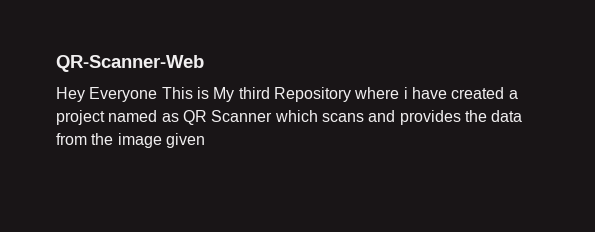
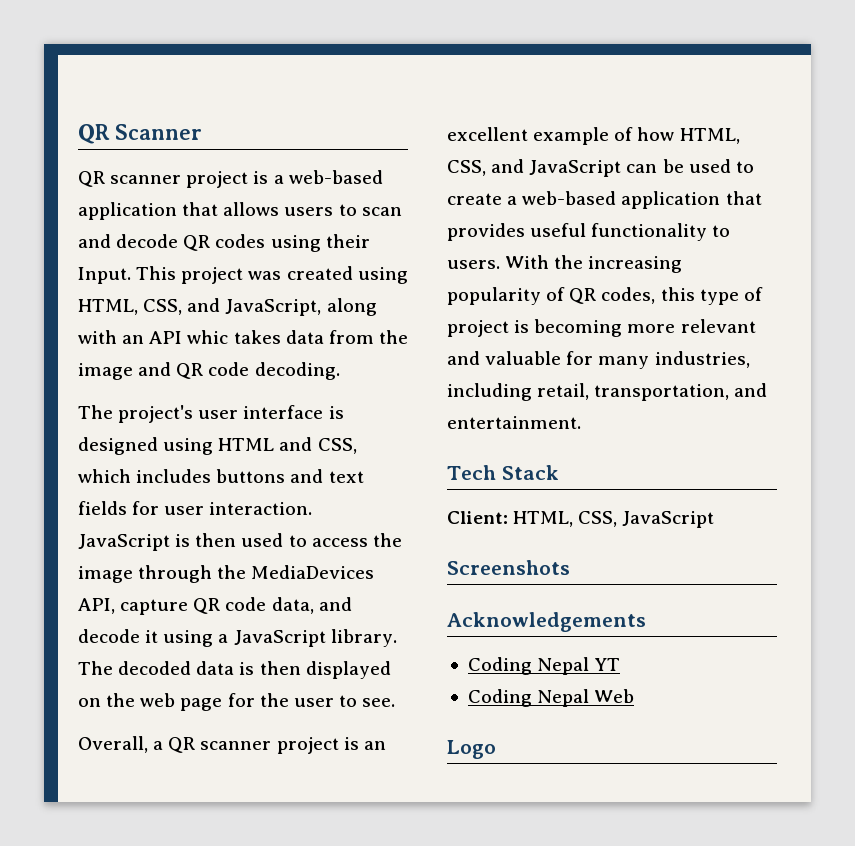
[56,55,204,72] [56,87,518,102] [56,110,523,125] [56,133,205,148] QR-Scanner-Web // Hey Everyone This is My third Repository where i have created a project named as QR Scanner which scans and provides the data from the image given -> [78,124,202,144] [78,170,383,188] [78,202,402,220] [78,234,370,252] [78,266,408,284] [78,298,377,316] [78,330,408,344] [78,362,340,380] [78,405,344,423] [78,437,357,455] [78,469,364,483] [78,501,313,515] [78,533,402,551] [78,565,375,583] [78,597,352,615] [78,629,397,647] [78,661,391,679] [78,693,396,711] [78,736,386,754] [447,127,740,145] [447,159,754,177] [447,191,762,209] [447,223,731,241] [447,255,683,273] [447,287,763,305] [447,319,756,337] [447,351,750,369] [447,383,768,401] [447,416,581,429] [447,465,559,480] [447,511,715,528] [447,560,570,575] [447,612,646,632] [467,657,621,675] [467,689,635,707] [447,740,496,759] QR Scanner // QR scanner project is a web-based application that allows users to scan and decode QR codes using their Input. This project was created using HTML, CSS, and JavaScript, along with an API whic takes data from the image and QR code decoding. // The project's user interface is designed using HTML and CSS, which includes buttons and text fields for user interaction. JavaScript is then used to access the image through the MediaDevices API, capture QR code data, and decode it using a JavaScript library. The decoded data is then displayed on the web page for the user to see. // Overall, a QR scanner project is an excellent example of how HTML, CSS, and JavaScript can be used to create a web-based application that provides useful functionality to users. With the increasing popularity of QR codes, this type of project is becoming more relevant and valuable for many industries, including retail, transportation, and entertainment. // Tech Stack // Client: HTML, CSS, JavaScript // Screenshots // Acknowledgements // Coding Nepal YT // Coding Nepal Web // Logo

